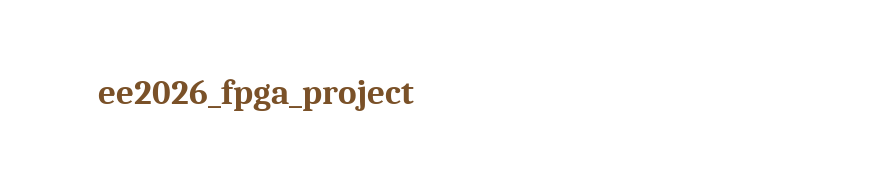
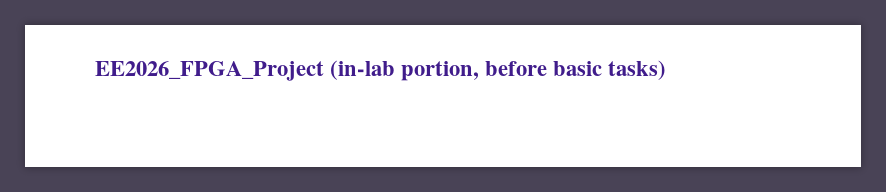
[98,79,414,111] ee2026_fpga_project -> [95,60,667,81] EE2026_FPGA_Project (in-lab portion, before basic tasks)

